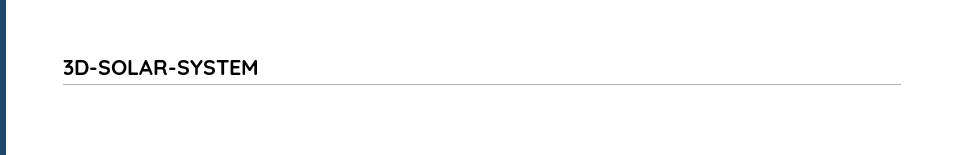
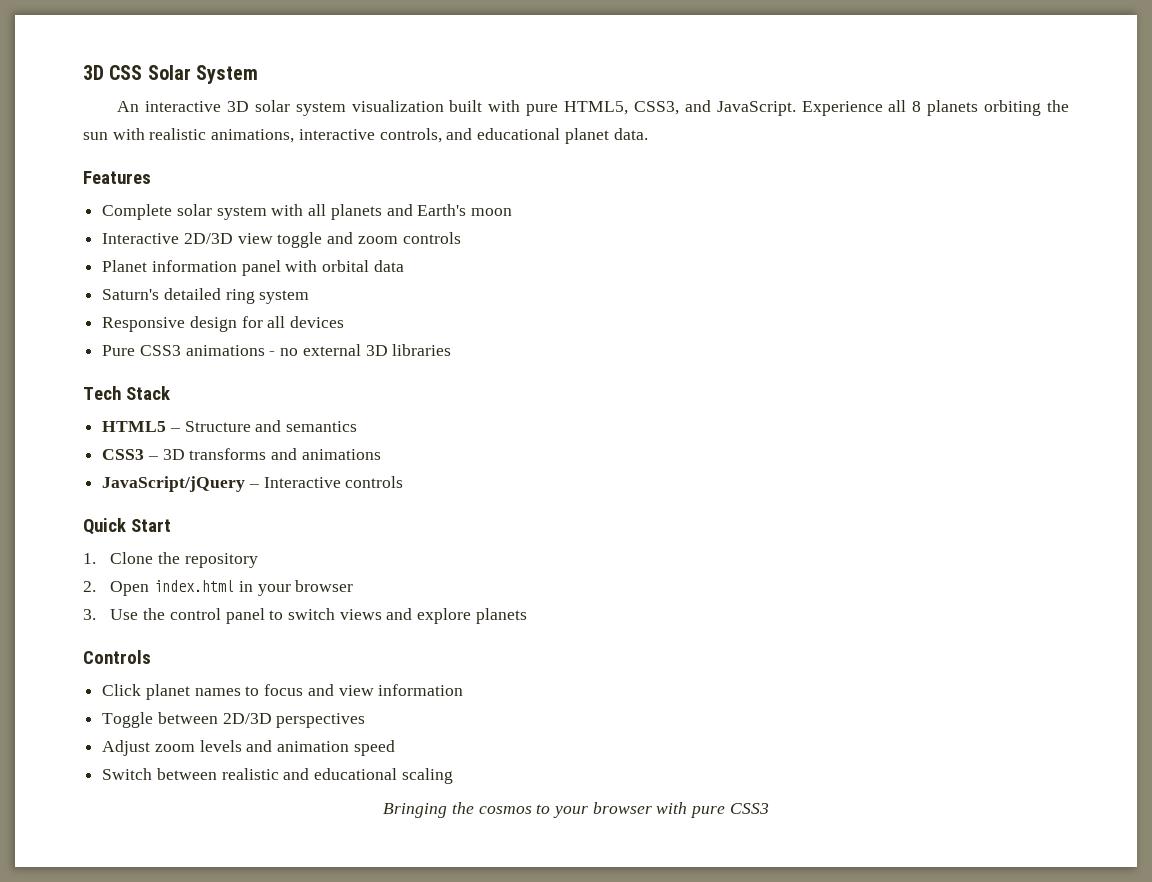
[63,59,259,75] 3D-SOLAR-SYSTEM -> [83,65,259,84] [117,100,1069,116] [83,128,648,144] [83,171,151,184] [102,204,513,220] [102,232,461,248] [102,260,404,276] [102,288,310,304] [102,316,345,332] [102,344,452,356] [83,386,170,400] [102,420,358,432] [102,448,381,460] [102,476,404,492] [83,518,171,535] [83,552,258,568] [83,580,354,596] [83,608,527,624] [83,650,151,664] [102,684,464,700] [102,712,366,728] [102,740,395,756] [102,768,453,784] [383,802,769,818] 3D CSS Solar System // An interactive 3D solar system visualization built with pure HTML5, CSS3, and JavaScript. Experience all 8 planets orbiting the sun with realistic animations, interactive controls, and educational planet data. // Features // Complete solar system with all planets and Earth's moon // Interactive 2D/3D view toggle and zoom controls // Planet information panel with orbital data // Saturn's detailed ring system // Responsive design for all devices // Pure CSS3 animations - no external 3D libraries // Tech Stack // HTML5 – Structure and semantics // CSS3 – 3D transforms and animations // JavaScript/jQuery – Interactive controls // Quick Start // 1. Clone the repository // 2. Open index.html in your browser // 3. Use the control panel to switch views and explore planets // Controls // Click planet names to focus and view information // Toggle between 2D/3D perspectives // Adjust zoom levels and animation speed // Switch between realistic and educational scaling // Bringing the cosmos to your browser with pure CSS3

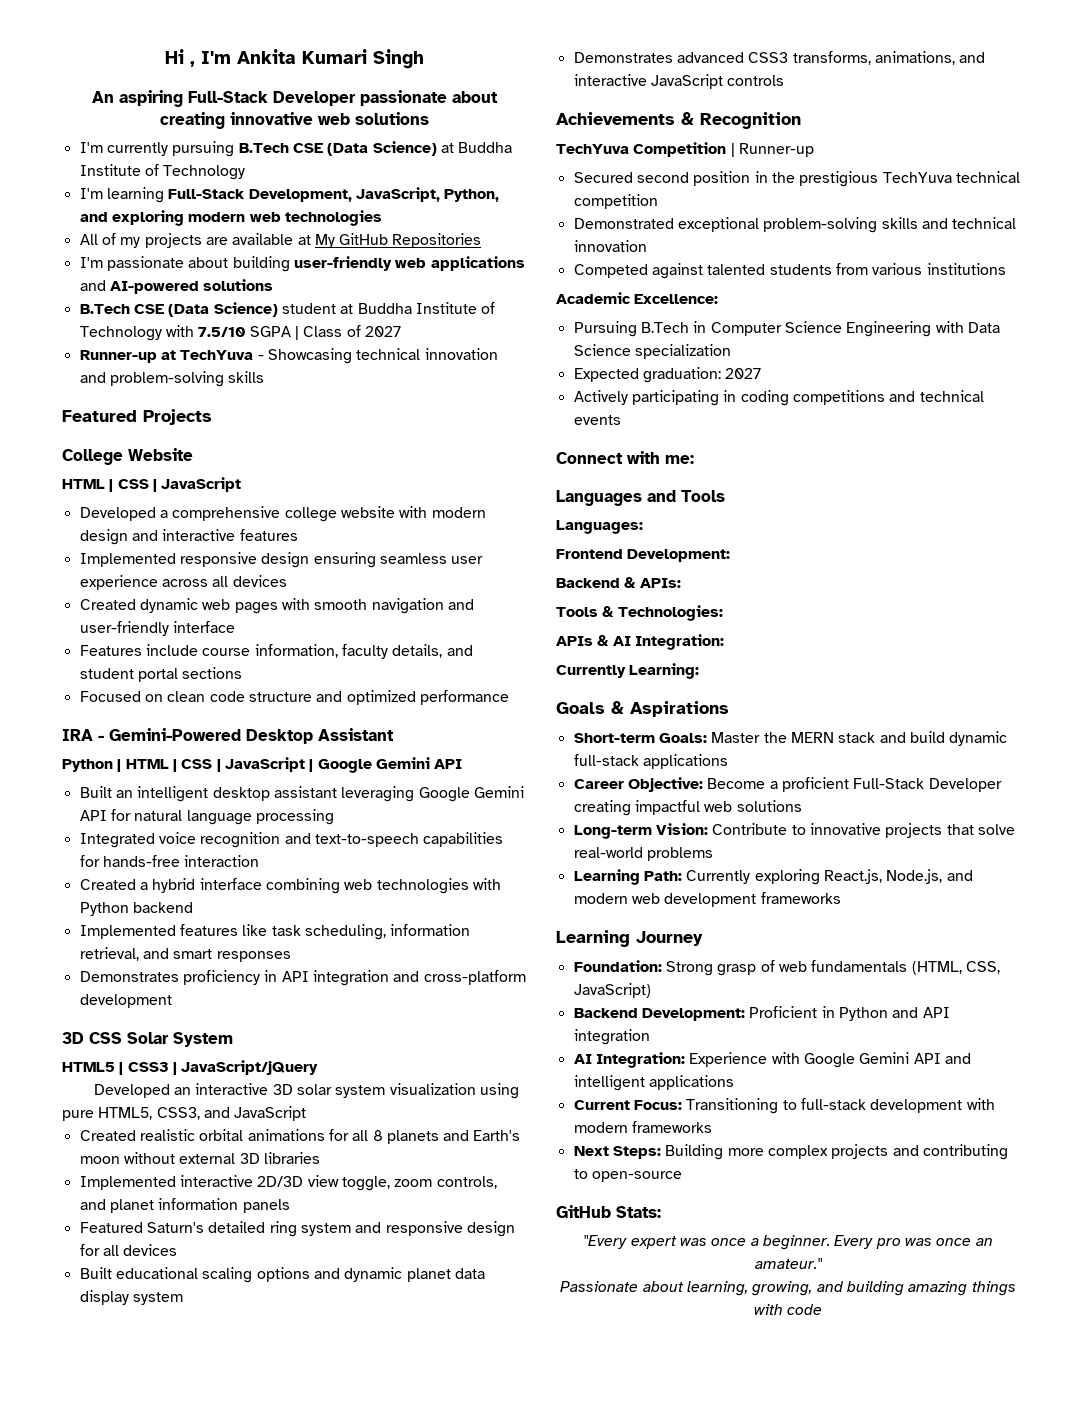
[83,65,259,84] [117,101,140,112] 3D CSS Solar System // An -> [164,49,424,69] [91,90,498,107] [159,112,429,129] [79,141,513,157] [79,164,246,180] [79,187,500,203] [79,210,382,226] [79,233,482,248] [79,256,525,272] [79,279,274,294] [79,302,496,317] [79,325,401,341] [79,348,498,364] [79,371,265,387] [62,409,212,425] [62,448,193,465] [62,477,242,492] [79,506,486,522] [79,529,298,545] [79,552,484,568] [79,575,287,590] [79,598,474,614] [79,621,235,636] [79,644,473,659] [79,667,243,682] [79,690,509,705] [62,728,394,744] [62,757,463,773] [79,786,524,802] [79,809,334,825] [79,832,504,848] [79,855,260,867] [79,878,501,894] [79,902,193,916] [79,924,471,940] [79,947,291,962] [79,970,526,986] [79,994,172,1008] [62,1032,233,1047] [62,1060,319,1075] [93,1084,191,1098] Hi , I'm Ankita Kumari Singh // An aspiring Full-Stack Developer passionate about creating innovative web solutions // I'm currently pursuing B.Tech CSE (Data Science) at Buddha Institute of Technology // I'm learning Full-Stack Development, JavaScript, Python, and exploring modern web technologies // All of my projects are available at My GitHub Repositories // I'm passionate about building user-friendly web applications and AI-powered solutions // B.Tech CSE (Data Science) student at Buddha Institute of Technology with 7.5/10 SGPA | Class of 2027 // Runner-up at TechYuva - Showcasing technical innovation and problem-solving skills // Featured Projects // College Website // HTML | CSS | JavaScript // Developed a comprehensive college website with modern design and interactive features // Implemented responsive design ensuring seamless user experience across all devices // Created dynamic web pages with smooth navigation and user-friendly interface // Features include course information, faculty details, and student portal sections // Focused on clean code structure and optimized performance // IRA - Gemini-Powered Desktop Assistant // Python | HTML | CSS | JavaScript | Google Gemini API // Built an intelligent desktop assistant leveraging Google Gemini API for natural language processing // Integrated voice recognition and text-to-speech capabilities for hands-free interaction // Created a hybrid interface combining web technologies with Python backend // Implemented features like task scheduling, information retrieval, and smart responses // Demonstrates proficiency in API integration and cross-platform development // 3D CSS Solar System // HTML5 | CSS3 | JavaScript/jQuery // Developed an
[449,100,521,112] built with -> [479,1083,519,1099] using
[716,100,1069,116] [83,128,648,144] [83,171,151,184] [102,204,513,220] [102,232,461,248] [102,260,404,276] JavaScript. Experience all 8 planets orbiting the sun with realistic animations, interactive controls, and educational planet data. // Features // Complete solar system with all planets and Earth's moon // Interactive 2D/3D view toggle and zoom controls // Planet information panel with orbital data // -> [234,1106,307,1121] [79,1129,521,1144] [79,1152,320,1164] [79,1175,497,1191] [79,1198,290,1213] [79,1222,143,1233] JavaScript // Created realistic orbital animations for all 8 planets and Earth's moon without external 3D libraries // Implemented interactive 2D/3D view toggle, zoom controls, and planet information panels // Featured
[102,317,186,332] // Responsive -> [355,1221,463,1236] and responsive
[102,344,452,356] [83,386,170,400] [102,420,358,432] [102,448,381,460] [102,476,404,492] [83,518,171,535] [83,552,258,568] [83,580,354,596] [83,608,527,624] [83,650,151,664] [102,684,464,700] [102,712,366,728] [102,740,395,756] [102,768,453,784] [383,802,769,818] Pure CSS3 animations - no external 3D libraries // Tech Stack // HTML5 – Structure and semantics // CSS3 – 3D transforms and animations // JavaScript/jQuery – Interactive controls // Quick Start // 1. Clone the repository // 2. Open index.html in your browser // 3. Use the control panel to switch views and explore planets // Controls // Click planet names to focus and view information // Toggle between 2D/3D perspectives // Adjust zoom levels and animation speed // Switch between realistic and educational scaling // Bringing the cosmos to your browser with pure CSS3 -> [79,1267,485,1283] [79,1290,183,1305] [573,51,986,65] [573,74,785,89] [556,112,801,129] [556,142,814,157] [573,171,1020,187] [573,194,658,209] [573,217,1017,233] [573,240,647,252] [573,263,1006,279] [556,292,719,304] [573,321,1000,337] [573,344,731,359] [573,367,762,383] [573,390,984,406] [573,415,621,425] [556,451,694,464] [556,490,725,506] [556,520,643,534] [556,549,731,562] [556,577,681,588] [556,605,723,621] [556,634,724,650] [556,663,700,679] [556,701,729,717] [573,731,1008,746] [573,754,728,769] [573,777,1002,792] [573,800,802,816] [573,823,1015,839] [573,847,713,861] [573,869,973,885] [573,892,841,907] [556,930,703,947] [573,960,1000,976] [573,983,651,998] [573,1006,950,1021] [573,1029,650,1045] [573,1052,971,1068] [573,1075,734,1091] [573,1098,995,1114] [573,1121,712,1133] [573,1144,1008,1160] [573,1169,682,1182] [556,1205,661,1218] [583,1235,993,1250] [754,1258,823,1269] [560,1281,1016,1296] [753,1304,823,1315] Built educational scaling options and dynamic planet data display system // Demonstrates advanced CSS3 transforms, animations, and interactive JavaScript controls // Achievements & Recognition // TechYuva Competition | Runner-up // Secured second position in the prestigious TechYuva technical competition // Demonstrated exceptional problem-solving skills and technical innovation // Competed against talented students from various institutions // Academic Excellence: // Pursuing B.Tech in Computer Science Engineering with Data Science specialization // Expected graduation: 2027 // Actively participating in coding competitions and technical events // Connect with me: // Languages and Tools // Languages: // Frontend Development: // Backend & APIs: // Tools & Technologies: // APIs & AI Integration: // Currently Learning: // Goals & Aspirations // Short-term Goals: Master the MERN stack and build dynamic full-stack applications // Career Objective: Become a proficient Full-Stack Developer creating impactful web solutions // Long-term Vision: Contribute to innovative projects that solve real-world problems // Learning Path: Currently exploring React.js, Node.js, and modern web development frameworks // Learning Journey // Foundation: Strong grasp of web fundamentals (HTML, CSS, JavaScript) // Backend Development: Proficient in Python and API integration // AI Integration: Experience with Google Gemini API and intelligent applications // Current Focus: Transitioning to full-stack development with modern frameworks // Next Steps: Building more complex projects and contributing to open-source // GitHub Stats: // "Every expert was once a beginner. Every pro was once an amateur." // Passionate about learning, growing, and building amazing things with code

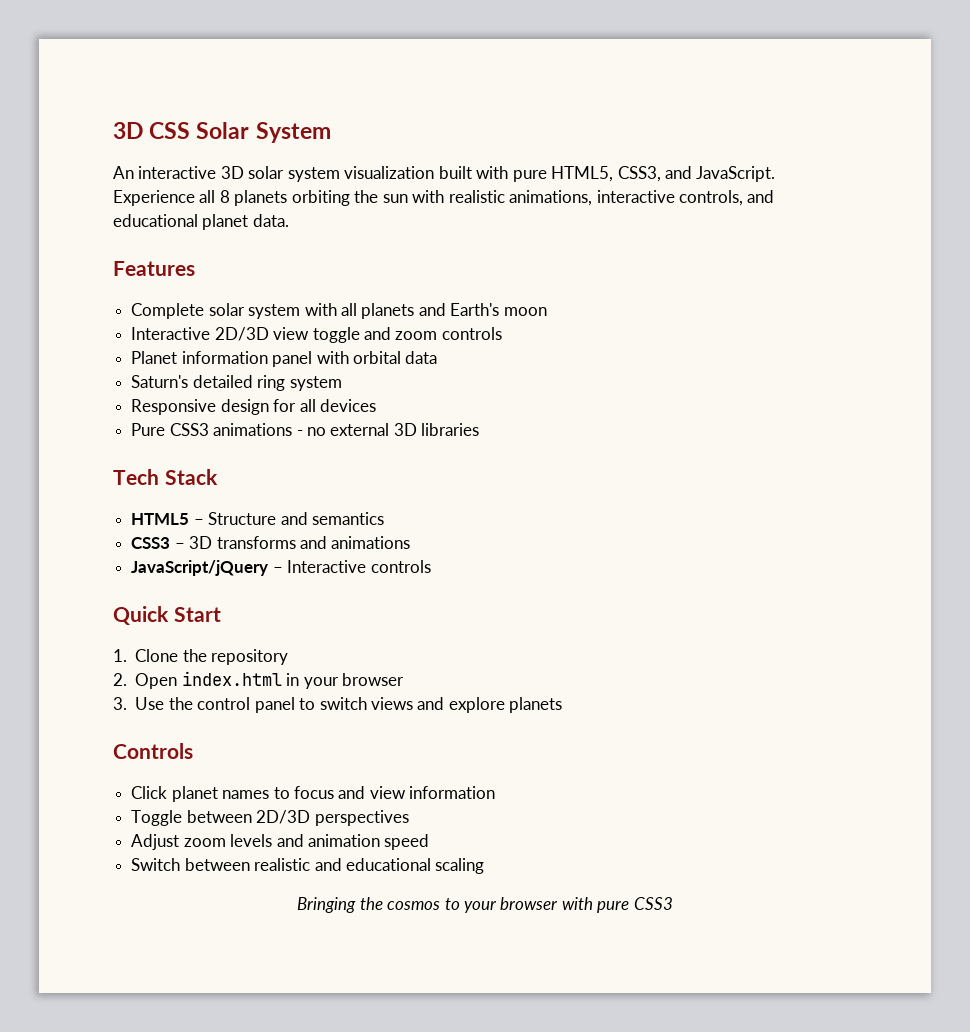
[164,49,424,69] [91,90,498,107] [159,112,429,129] [79,141,513,157] [79,164,246,180] [79,187,500,203] [79,210,382,226] [79,233,482,248] [79,256,525,272] [79,279,274,294] [79,302,496,317] [79,325,401,341] [79,348,498,364] [79,371,265,387] [62,409,212,425] [62,448,193,465] [62,477,242,492] [79,506,486,522] [79,529,298,545] [79,552,484,568] [79,575,287,590] [79,598,474,614] [79,621,235,636] [79,644,473,659] [79,667,243,682] [79,690,509,705] [62,728,394,744] [62,757,463,773] [79,786,524,802] [79,809,334,825] [79,832,504,848] [79,855,260,867] [79,878,501,894] [79,902,193,916] [79,924,471,940] [79,947,291,962] [79,970,526,986] [79,994,172,1008] [62,1032,233,1047] [62,1060,319,1075] [93,1084,191,1098] Hi , I'm Ankita Kumari Singh // An aspiring Full-Stack Developer passionate about creating innovative web solutions // I'm currently pursuing B.Tech CSE (Data Science) at Buddha Institute of Technology // I'm learning Full-Stack Development, JavaScript, Python, and exploring modern web technologies // All of my projects are available at My GitHub Repositories // I'm passionate about building user-friendly web applications and AI-powered solutions // B.Tech CSE (Data Science) student at Buddha Institute of Technology with 7.5/10 SGPA | Class of 2027 // Runner-up at TechYuva - Showcasing technical innovation and problem-solving skills // Featured Projects // College Website // HTML | CSS | JavaScript // Developed a comprehensive college website with modern design and interactive features // Implemented responsive design ensuring seamless user experience across all devices // Created dynamic web pages with smooth navigation and user-friendly interface // Features include course information, faculty details, and student portal sections // Focused on clean code structure and optimized performance // IRA - Gemini-Powered Desktop Assistant // Python | HTML | CSS | JavaScript | Google Gemini API // Built an intelligent desktop assistant leveraging Google Gemini API for natural language processing // Integrated voice recognition and text-to-speech capabilities for hands-free interaction // Created a hybrid interface combining web technologies with Python backend // Implemented features like task scheduling, information retrieval, and smart responses // Demonstrates proficiency in API integration and cross-platform development // 3D CSS Solar System // HTML5 | CSS3 | JavaScript/jQuery // Developed an -> [113,122,331,143] [113,166,134,179] 3D CSS Solar System // An
[479,1083,519,1099] using -> [438,166,509,179] built with
[234,1106,307,1121] [79,1129,521,1144] [79,1152,320,1164] [79,1175,497,1191] [79,1198,290,1213] [79,1222,143,1233] JavaScript // Created realistic orbital animations for all 8 planets and Earth's moon without external 3D libraries // Implemented interactive 2D/3D view toggle, zoom controls, and planet information panels // Featured -> [696,166,776,182] [113,190,775,206] [113,214,289,230] [113,261,195,276] [131,303,547,319] [131,327,502,343] [131,351,438,367] JavaScript. Experience all 8 planets orbiting the sun with realistic animations, interactive controls, and educational planet data. // Features // Complete solar system with all planets and Earth's moon // Interactive 2D/3D view toggle and zoom controls // Planet information panel with orbital data //
[355,1221,463,1236] and responsive -> [131,399,217,415] // Responsive
[79,1267,485,1283] [79,1290,183,1305] [573,51,986,65] [573,74,785,89] [556,112,801,129] [556,142,814,157] [573,171,1020,187] [573,194,658,209] [573,217,1017,233] [573,240,647,252] [573,263,1006,279] [556,292,719,304] [573,321,1000,337] [573,344,731,359] [573,367,762,383] [573,390,984,406] [573,415,621,425] [556,451,694,464] [556,490,725,506] [556,520,643,534] [556,549,731,562] [556,577,681,588] [556,605,723,621] [556,634,724,650] [556,663,700,679] [556,701,729,717] [573,731,1008,746] [573,754,728,769] [573,777,1002,792] [573,800,802,816] [573,823,1015,839] [573,847,713,861] [573,869,973,885] [573,892,841,907] [556,930,703,947] [573,960,1000,976] [573,983,651,998] [573,1006,950,1021] [573,1029,650,1045] [573,1052,971,1068] [573,1075,734,1091] [573,1098,995,1114] [573,1121,712,1133] [573,1144,1008,1160] [573,1169,682,1182] [556,1205,661,1218] [583,1235,993,1250] [754,1258,823,1269] [560,1281,1016,1296] [753,1304,823,1315] Built educational scaling options and dynamic planet data display system // Demonstrates advanced CSS3 transforms, animations, and interactive JavaScript controls // Achievements & Recognition // TechYuva Competition | Runner-up // Secured second position in the prestigious TechYuva technical competition // Demonstrated exceptional problem-solving skills and technical innovation // Competed against talented students from various institutions // Academic Excellence: // Pursuing B.Tech in Computer Science Engineering with Data Science specialization // Expected graduation: 2027 // Actively participating in coding competitions and technical events // Connect with me: // Languages and Tools // Languages: // Frontend Development: // Backend & APIs: // Tools & Technologies: // APIs & AI Integration: // Currently Learning: // Goals & Aspirations // Short-term Goals: Master the MERN stack and build dynamic full-stack applications // Career Objective: Become a proficient Full-Stack Developer creating impactful web solutions // Long-term Vision: Contribute to innovative projects that solve real-world problems // Learning Path: Currently exploring React.js, Node.js, and modern web development frameworks // Learning Journey // Foundation: Strong grasp of web fundamentals (HTML, CSS, JavaScript) // Backend Development: Proficient in Python and API integration // AI Integration: Experience with Google Gemini API and intelligent applications // Current Focus: Transitioning to full-stack development with modern frameworks // Next Steps: Building more complex projects and contributing to open-source // GitHub Stats: // "Every expert was once a beginner. Every pro was once an amateur." // Passionate about learning, growing, and building amazing things with code -> [131,423,480,436] [113,469,218,485] [131,512,384,525] [131,536,411,549] [131,560,431,576] [113,606,221,625] [113,649,289,665] [113,671,405,689] [113,697,563,713] [113,743,193,759] [131,786,496,802] [131,810,409,826] [131,834,430,850] [131,858,485,874] [297,897,673,913] Pure CSS3 animations - no external 3D libraries // Tech Stack // HTML5 – Structure and semantics // CSS3 – 3D transforms and animations // JavaScript/jQuery – Interactive controls // Quick Start // 1. Clone the repository // 2. Open index.html in your browser // 3. Use the control panel to switch views and explore planets // Controls // Click planet names to focus and view information // Toggle between 2D/3D perspectives // Adjust zoom levels and animation speed // Switch between realistic and educational scaling // Bringing the cosmos to your browser with pure CSS3

